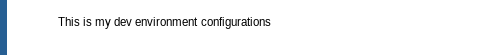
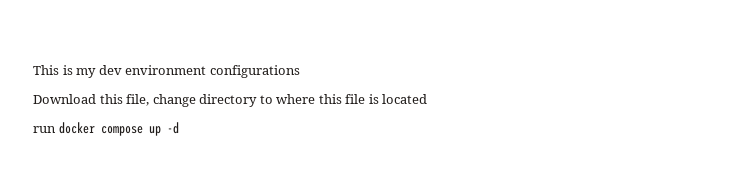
(271, 23) none -> [33,94,428,107] [33,122,179,136] // Download this file, change directory to where this file is located // run docker compose up -d

